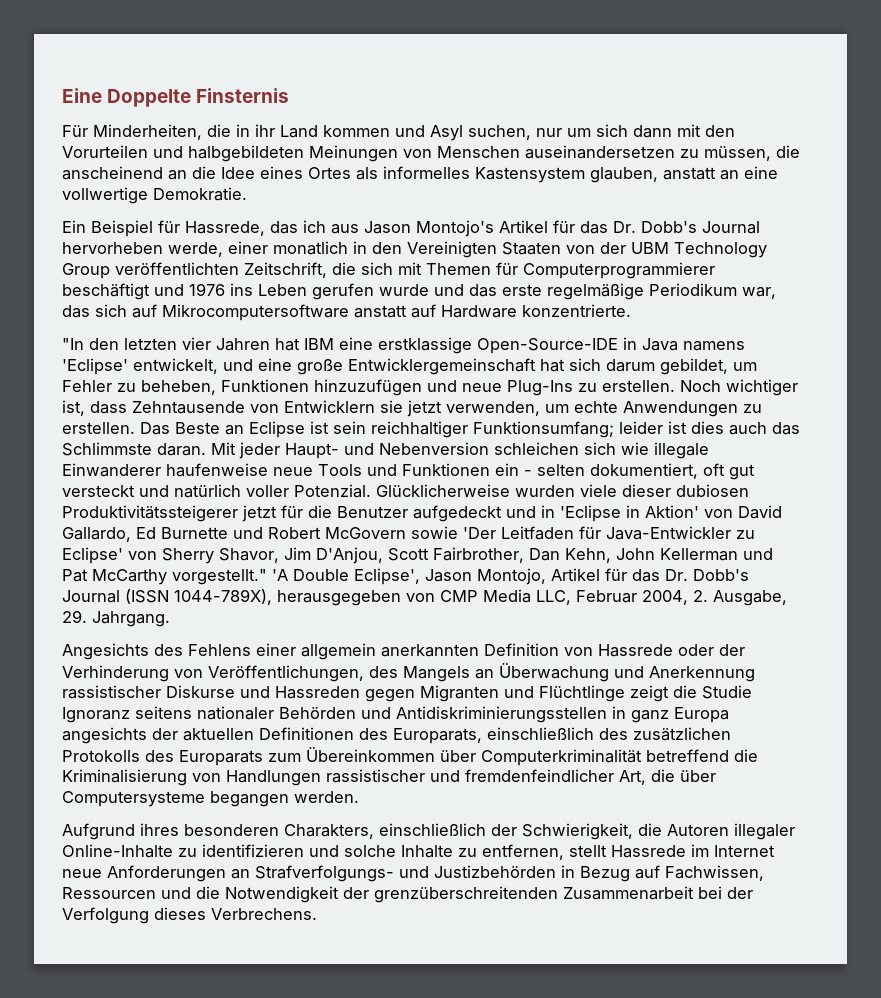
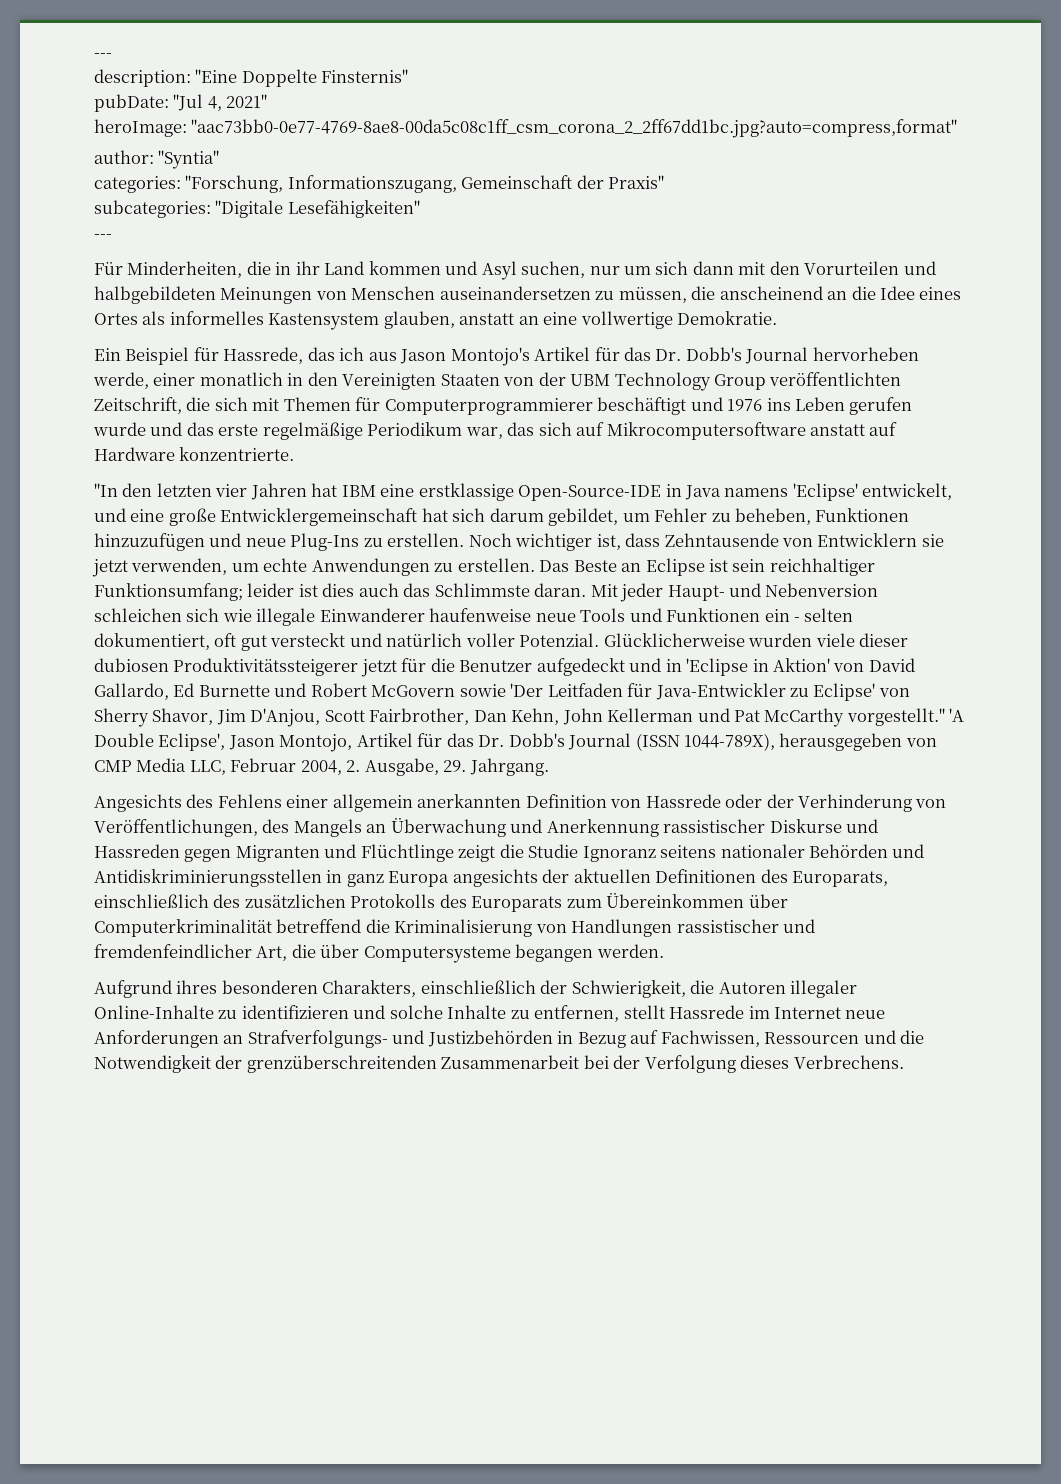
[62,88,290,107] Eine Doppelte Finsternis -> [94,53,112,58] [94,69,409,87] [94,94,268,112] [94,119,958,138] [94,150,220,169] [94,175,665,193] [94,200,420,218] [94,234,112,239] --- // description: "Eine Doppelte Finsternis" // pubDate: "Jul 4, 2021" // heroImage: "aac73bb0-0e77-4769-8ae8-00da5c08c1ff_csm_corona_2_2ff67dd1bc.jpg?auto=compress,format" // author: "Syntia" // categories: "Forschung, Informationszugang, Gemeinschaft der Praxis" // subcategories: "Digitale Lesefähigkeiten" // ---

